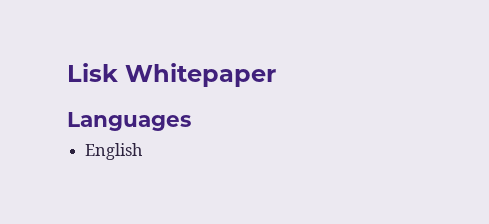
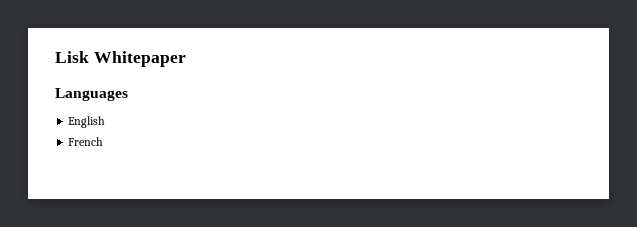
(144, 151) none -> [68,137,104,146] // French

